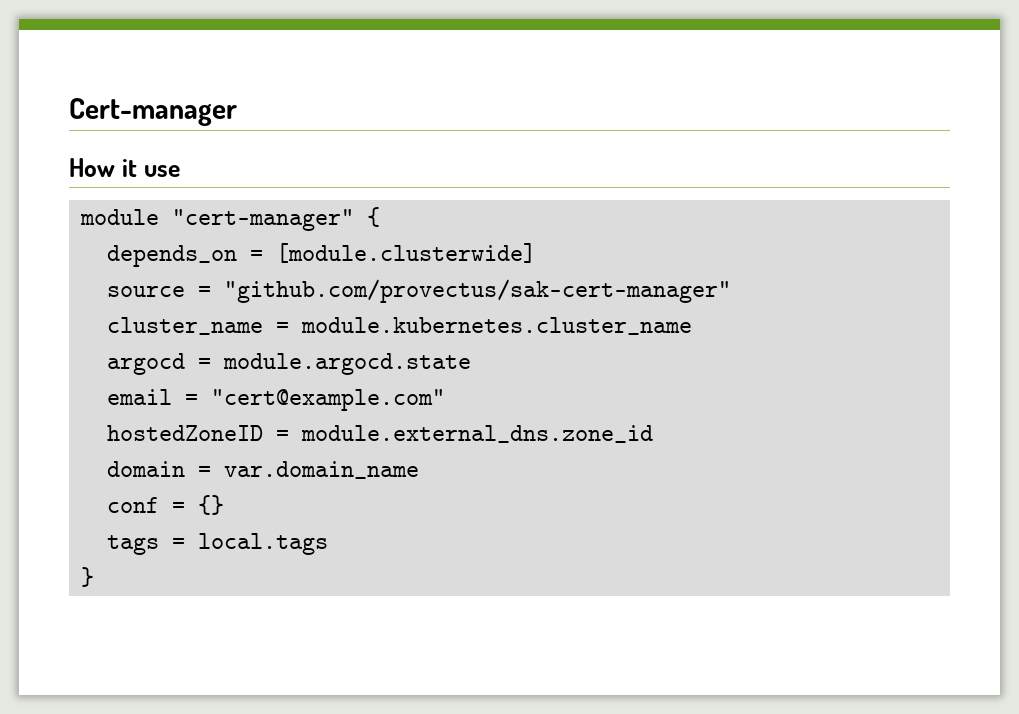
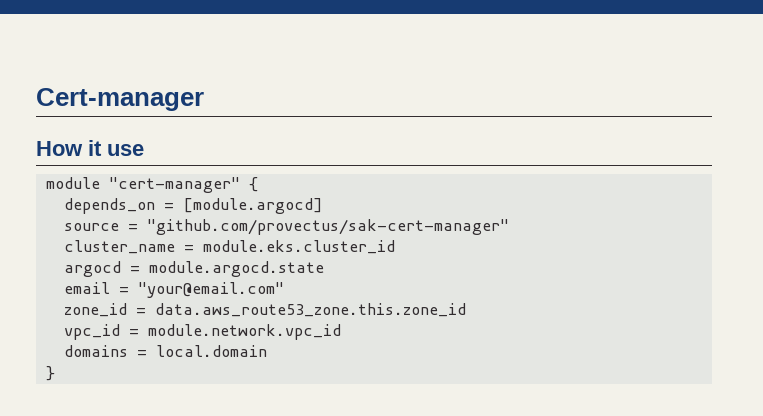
[276,243,537,263] [module.clusterwide] -> [182,198,323,214] [module.argocd]
[301,317,693,335] module.kubernetes.cluster_name -> [202,240,395,254] module.eks.cluster_id
[211,389,446,411] [107,425,654,443] [107,461,420,479] [107,495,225,515] [107,533,329,555] "cert@example.com" // hostedZoneID = module.external_dns.zone_id // domain = var.domain_name // conf = {} // tags = local.tags -> [137,282,284,298] [63,303,466,317] [63,324,341,340] [63,345,267,357] "your@email.com" // zone_id = data.aws_route53_zone.this.zone_id // vpc_id = module.network.vpc_id // domains = local.domain

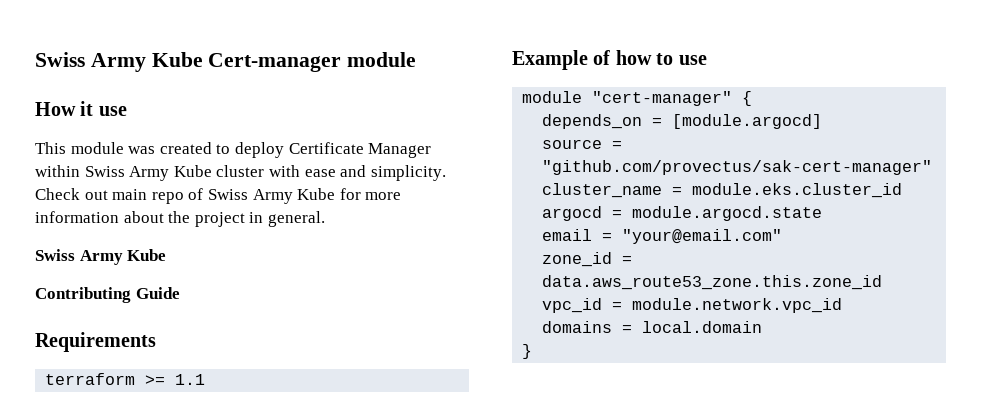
(36, 99) none -> [35,52,203,72] Swiss Army Kube
(204, 99) none -> [347,52,417,67] module
(144, 150) none -> [35,142,432,158] [35,165,446,181] [35,188,402,204] [35,211,325,227] [35,249,167,265] [35,287,180,303] [35,332,156,352] [45,373,206,385] [512,50,707,70] // This module was created to deploy Certificate Manager within Swiss Army Kube cluster with ease and simplicity. Check out main repo of Swiss Army Kube for more information about the project in general. // Swiss Army Kube // Contributing Guide // Requirements // terraform >= 1.1 // Example of how to use

